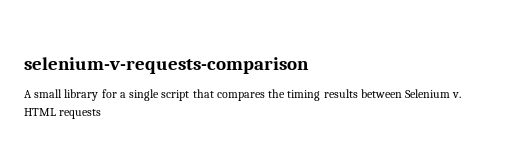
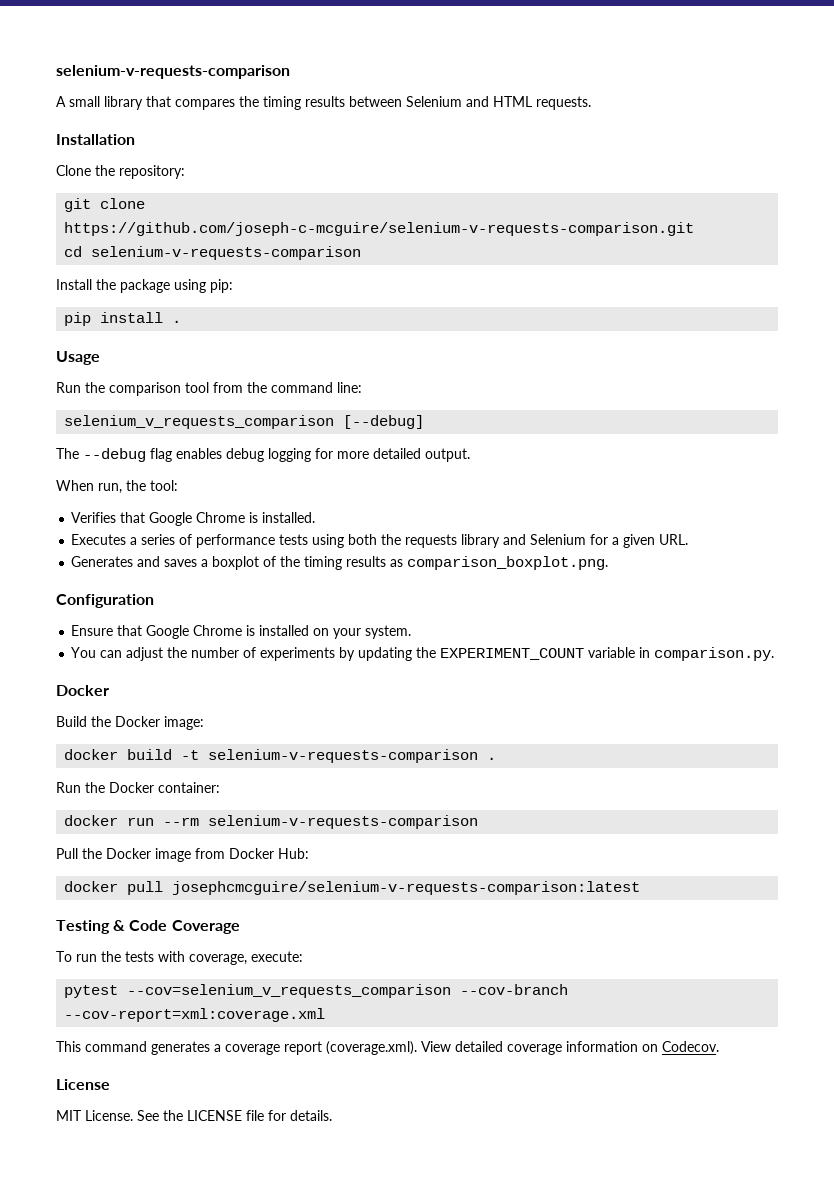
[101,89,190,101] for a single script -> (143, 103) none
[452,92,462,98] [24,108,102,119] v. HTML requests -> [466,96,591,110] [56,134,135,145] [56,165,185,179] [64,198,146,212] [64,222,695,236] [64,246,362,260] [56,279,233,293] [64,312,182,326] [56,351,100,365] [56,382,362,396] [64,415,425,429] [56,448,470,462] [56,480,178,494] [71,512,316,526] [71,534,689,548] [71,556,609,570] [56,594,154,608] [71,625,412,639] [71,647,775,661] [56,685,109,696] [56,716,204,730] [64,749,497,763] [56,782,220,793] [64,815,479,829] [56,848,309,862] [64,881,641,895] [56,920,240,934] [56,951,303,965] [64,984,569,998] [64,1008,326,1022] [56,1041,719,1055] [56,1079,110,1090] [56,1110,332,1121] and HTML requests. // Installation // Clone the repository: // git clone https://github.com/joseph-c-mcguire/selenium-v-requests-comparison.git // cd selenium-v-requests-comparison // Install the package using pip: // pip install . // Usage // Run the comparison tool from the command line: // selenium_v_requests_comparison [--debug] // The --debug flag enables debug logging for more detailed output. // When run, the tool: // Verifies that Google Chrome is installed. // Executes a series of performance tests using both the requests library and Selenium for a given URL. // Generates and saves a boxplot of the timing results as comparison_boxplot.png. // Configuration // Ensure that Google Chrome is installed on your system. // You can adjust the number of experiments by updating the EXPERIMENT_COUNT variable in comparison.py. // Docker // Build the Docker image: // docker build -t selenium-v-requests-comparison . // Run the Docker container: // docker run --rm selenium-v-requests-comparison // Pull the Docker image from Docker Hub: // docker pull josephcmcguire/selenium-v-requests-comparison:latest // Testing & Code Coverage // To run the tests with coverage, execute: // pytest --cov=selenium_v_requests_comparison --cov-branch --cov-report=xml:coverage.xml // This command generates a coverage report (coverage.xml). View detailed coverage information on Codecov. // License // MIT License. See the LICENSE file for details.

